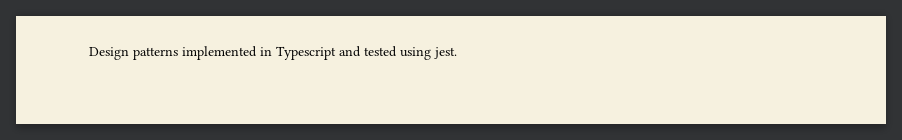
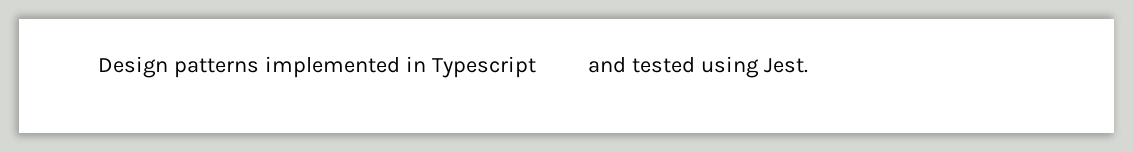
[434,47,457,59] jest. -> [763,58,808,73] Jest.

